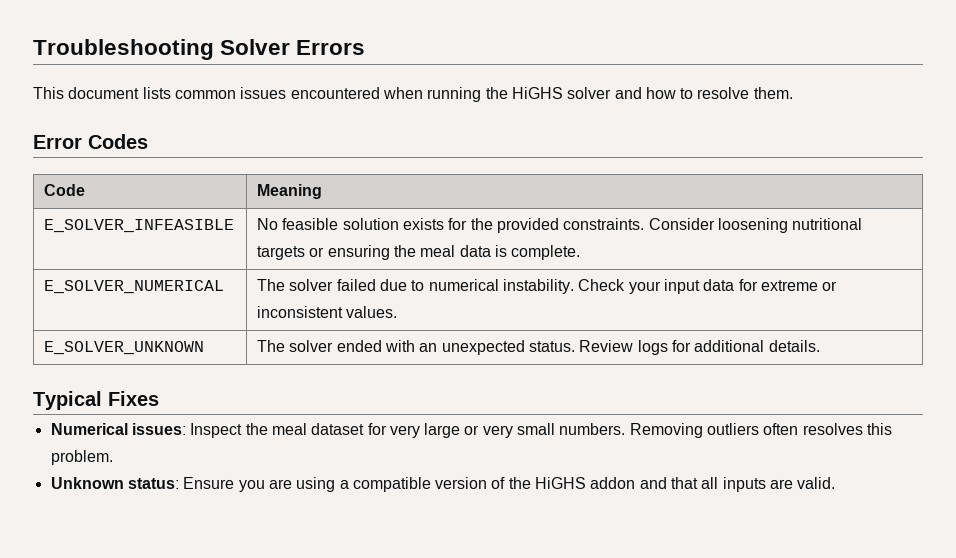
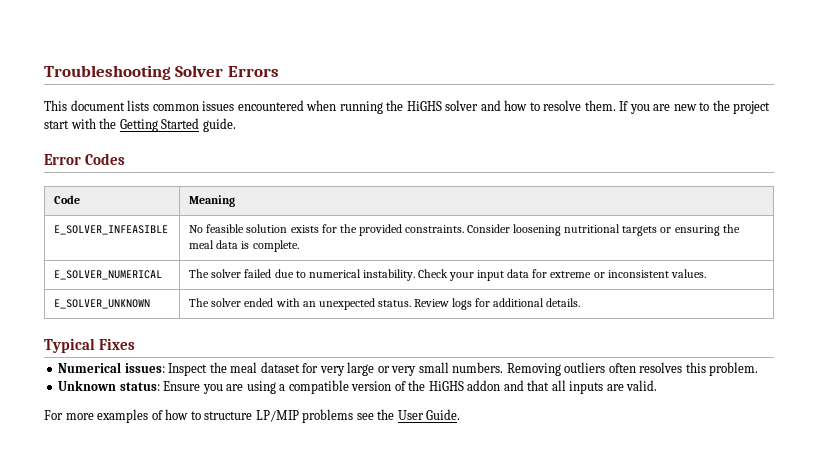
(793, 93) none -> [619,100,771,114] [44,118,236,132] If you are new to the project start with the Getting Started guide.
(836, 483) none -> [44,409,461,423] // For more examples of how to structure LP/MIP problems see the User Guide.

